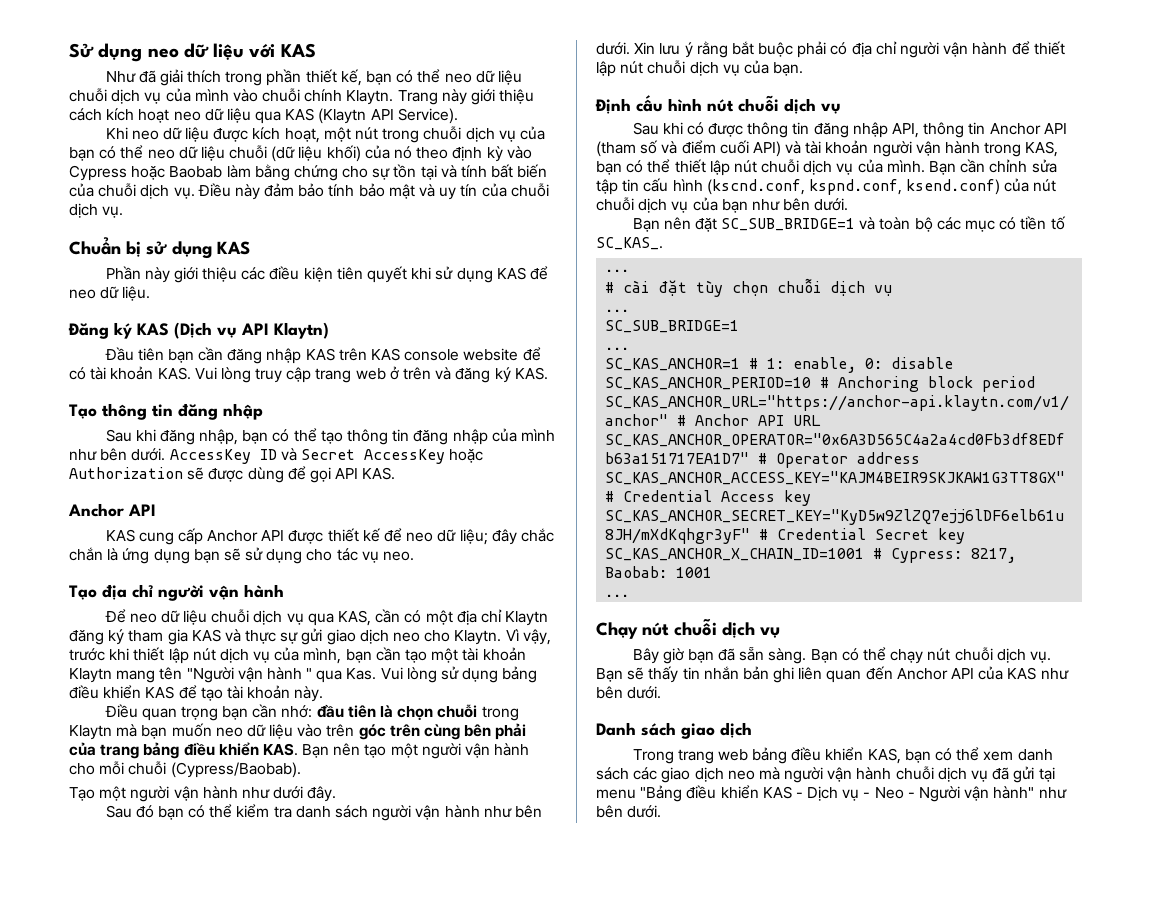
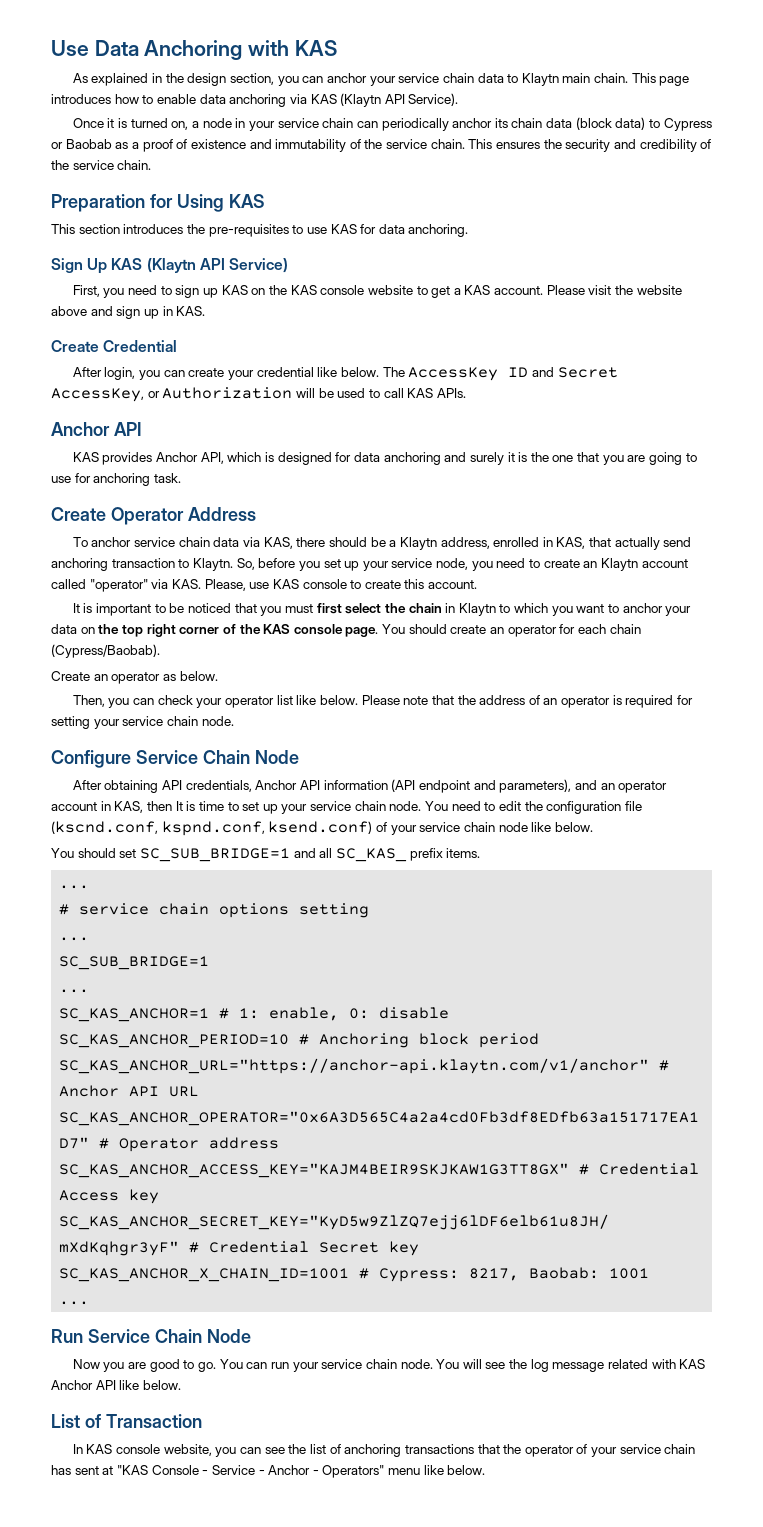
[69,43,316,62] [105,69,522,86] [69,88,535,105] [69,108,458,124] [105,126,545,143] [69,145,532,162] [69,164,548,181] [69,183,549,200] [69,203,124,218] [69,237,250,259] [105,266,548,283] [69,286,151,301] [68,322,329,339] [104,347,541,364] [69,366,548,383] [69,403,263,420] [105,428,555,445] [69,448,484,464] [69,466,396,483] [68,503,156,517] [105,528,554,545] [69,547,415,564] [69,584,284,601] [104,609,549,626] [69,628,551,645] [69,647,526,664] [69,666,538,683] [69,685,324,702] [104,704,519,721] [69,723,527,740] [69,742,530,759] [69,761,301,778] [69,786,337,802] [105,804,542,821] [596,41,1065,58] [596,60,804,77] [595,95,841,114] [632,122,1067,138] [596,140,1059,157] [596,159,1057,176] [596,178,1057,195] [596,197,849,213] [632,216,1066,232] [596,237,663,250] [605,269,630,272] [605,278,893,297] Sử dụng neo dữ liệu với KAS // Như đã giải thích trong phần thiết kế, bạn có thể neo dữ liệu chuỗi dịch vụ của mình vào chuỗi chính Klaytn. Trang này giới thiệu cách kích hoạt neo dữ liệu qua KAS (Klaytn API Service). // Khi neo dữ liệu được kích hoạt, một nút trong chuỗi dịch vụ của bạn có thể neo dữ liệu chuỗi (dữ liệu khối) của nó theo định kỳ vào Cypress hoặc Baobab làm bằng chứng cho sự tồn tại và tính bất biến của chuỗi dịch vụ. Điều này đảm bảo tính bảo mật và uy tín của chuỗi dịch vụ. // Chuẩn bị sử dụng KAS // Phần này giới thiệu các điều kiện tiên quyết khi sử dụng KAS để neo dữ liệu. // Đăng ký KAS (Dịch vụ API Klaytn) // Đầu tiên bạn cần đăng nhập KAS trên KAS console website để có tài khoản KAS. Vui lòng truy cập trang web ở trên và đăng ký KAS. // Tạo thông tin đăng nhập // Sau khi đăng nhập, bạn có thể tạo thông tin đăng nhập của mình như bên dưới. AccessKey ID và Secret AccessKey hoặc Authorization sẽ được dùng để gọi API KAS. // Anchor API // KAS cung cấp Anchor API được thiết kế để neo dữ liệu; đây chắc chắn là ứng dụng bạn sẽ sử dụng cho tác vụ neo. // Tạo địa chỉ người vận hành // Để neo dữ liệu chuỗi dịch vụ qua KAS, cần có một địa chỉ Klaytn đăng ký tham gia KAS và thực sự gửi giao dịch neo cho Klaytn. Vì vậy, trước khi thiết lập nút dịch vụ của mình, bạn cần tạo một tài khoản Klaytn mang tên "Người vận hành " qua Kas. Vui lòng sử dụng bảng điều khiển KAS để tạo tài khoản này. // Điều quan trọng bạn cần nhớ: đầu tiên là chọn chuỗi trong Klaytn mà bạn muốn neo dữ liệu vào trên góc trên cùng bên phải của trang bảng điều khiển KAS. Bạn nên tạo một người vận hành cho mỗi chuỗi (Cypress/Baobab). // Tạo một người vận hành như dưới đây. // Sau đó bạn có thể kiểm tra danh sách người vận hành như bên dưới. Xin lưu ý rằng bắt buộc phải có địa chỉ người vận hành để thiết lập nút chuỗi dịch vụ của bạn. // Định cấu hình nút chuỗi dịch vụ // Sau khi có được thông tin đăng nhập API, thông tin Anchor API (tham số và điểm cuối API) và tài khoản người vận hành trong KAS, bạn có thể thiết lập nút chuỗi dịch vụ của mình. Bạn cần chỉnh sửa tập tin cấu hình (kscnd.conf, kspnd.conf, ksend.conf) của nút chuỗi dịch vụ của bạn như bên dưới. // Bạn nên đặt SC_SUB_BRIDGE=1 và toàn bộ các mục có tiền tố SC_KAS_. // ... // # cài đặt tùy chọn chuỗi dịch vụ -> [51,40,337,60] [72,73,690,86] [51,93,459,107] [72,117,712,131] [51,139,712,152] [51,160,152,170] [51,194,265,212] [51,224,469,237] [51,258,288,274] [72,285,682,298] [51,306,206,319] [51,340,178,352] [72,367,618,381] [51,387,466,402] [51,422,142,436] [72,452,697,465] [51,473,181,486] [51,507,256,525] [72,537,692,550] [51,558,688,571] [51,579,478,592] [72,603,692,616] [51,624,641,637] [51,644,160,658] [51,671,218,684] [72,695,694,708] [51,716,234,729] [51,750,299,768] [72,779,668,793] [51,801,642,814] [51,821,593,836] [51,848,481,862] [59,885,90,889] [59,903,370,918] Use Data Anchoring with KAS // As explained in the design section, you can anchor your service chain data to Klaytn main chain. This page introduces how to enable data anchoring via KAS (Klaytn API Service). // Once it is turned on, a node in your service chain can periodically anchor its chain data (block data) to Cypress or Baobab as a proof of existence and immutability of the service chain. This ensures the security and credibility of the service chain. // Preparation for Using KAS // This section introduces the pre-requisites to use KAS for data anchoring. // Sign Up KAS (Klaytn API Service) // First, you need to sign up KAS on the KAS console website to get a KAS account. Please visit the website above and sign up in KAS. // Create Credential // After login, you can create your credential like below. The AccessKey ID and Secret AccessKey, or Authorization will be used to call KAS APIs. // Anchor API // KAS provides Anchor API, which is designed for data anchoring and surely it is the one that you are going to use for anchoring task. // Create Operator Address // To anchor service chain data via KAS, there should be a Klaytn address, enrolled in KAS, that actually send anchoring transaction to Klaytn. So, before you set up your service node, you need to create an Klaytn account called "operator" via KAS. Please, use KAS console to create this account. // It is important to be noticed that you must first select the chain in Klaytn to which you want to anchor your data on the top right corner of the KAS console page. You should create an operator for each chain (Cypress/Baobab). // Create an operator as below. // Then, you can check your operator list like below. Please note that the address of an operator is required for setting your service chain node. // Configure Service Chain Node // After obtaining API credentials, Anchor API information (API endpoint and parameters), and an operator account in KAS, then It is time to set up your service chain node. You need to edit the configuration file (kscnd.conf, kspnd.conf, ksend.conf) of your service chain node like below. // You should set SC_SUB_BRIDGE=1 and all SC_KAS_ prefix items. // ... // # service chain options setting
[596,619,780,639] [632,646,1051,664] [596,666,1069,683] [596,686,662,699] [596,722,752,739] [632,747,1053,764] [596,766,1055,783] [596,785,1067,802] [596,805,662,818] Chạy nút chuỗi dịch vụ // Bây giờ bạn đã sẵn sàng. Bạn có thể chạy nút chuỗi dịch vụ. Bạn sẽ thấy tin nhắn bản ghi liên quan đến Anchor API của KAS như bên dưới. // Danh sách giao dịch // Trong trang web bảng điều khiển KAS, bạn có thể xem danh sách các giao dịch neo mà người vận hành chuỗi dịch vụ đã gửi tại menu "Bảng điều khiển KAS - Dịch vụ - Neo - Người vận hành" như bên dưới. -> [51,1329,251,1343] [72,1359,706,1372] [51,1380,181,1390] [51,1414,202,1428] [72,1444,696,1457] [51,1465,486,1478] Run Service Chain Node // Now you are good to go. You can run your service chain node. You will see the log message related with KAS Anchor API like below. // List of Transaction // In KAS console website, you can see the list of anchoring transactions that the operator of your service chain has sent at "KAS Console - Service - Anchor - Operators" menu like below.

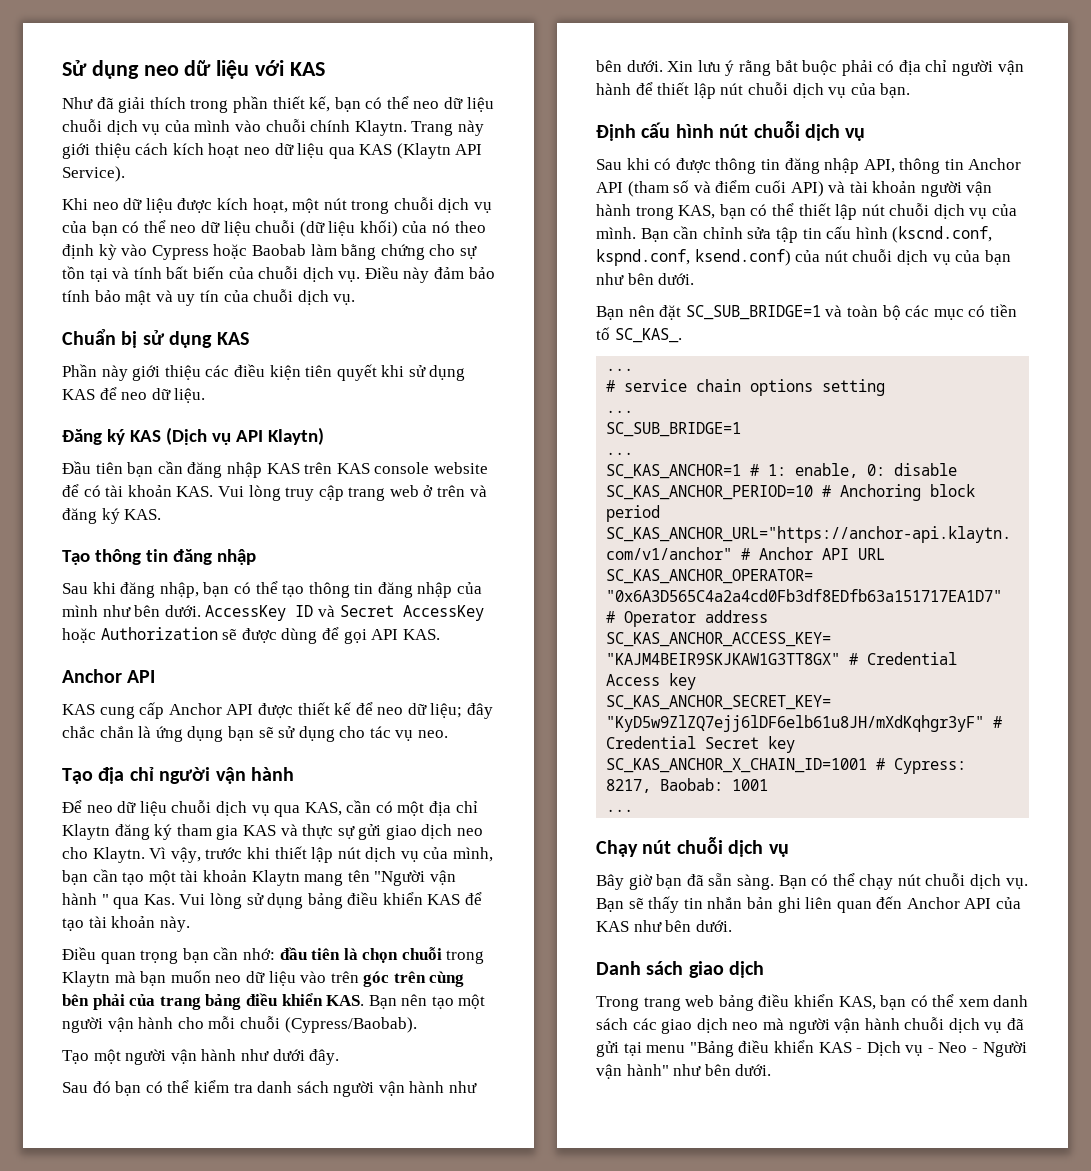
[51,40,337,60] [72,73,690,86] [51,93,459,107] [72,117,712,131] [51,139,712,152] [51,160,152,170] [51,194,265,212] [51,224,469,237] [51,258,288,274] [72,285,682,298] [51,306,206,319] [51,340,178,352] [72,367,618,381] [51,387,466,402] [51,422,142,436] [72,452,697,465] [51,473,181,486] [51,507,256,525] [72,537,692,550] [51,558,688,571] [51,579,478,592] [72,603,692,616] [51,624,641,637] [51,644,160,658] [51,671,218,684] [72,695,694,708] [51,716,234,729] [51,750,299,768] [72,779,668,793] [51,801,642,814] [51,821,593,836] [51,848,481,862] Use Data Anchoring with KAS // As explained in the design section, you can anchor your service chain data to Klaytn main chain. This page introduces how to enable data anchoring via KAS (Klaytn API Service). // Once it is turned on, a node in your service chain can periodically anchor its chain data (block data) to Cypress or Baobab as a proof of existence and immutability of the service chain. This ensures the security and credibility of the service chain. // Preparation for Using KAS // This section introduces the pre-requisites to use KAS for data anchoring. // Sign Up KAS (Klaytn API Service) // First, you need to sign up KAS on the KAS console website to get a KAS account. Please visit the website above and sign up in KAS. // Create Credential // After login, you can create your credential like below. The AccessKey ID and Secret AccessKey, or Authorization will be used to call KAS APIs. // Anchor API // KAS provides Anchor API, which is designed for data anchoring and surely it is the one that you are going to use for anchoring task. // Create Operator Address // To anchor service chain data via KAS, there should be a Klaytn address, enrolled in KAS, that actually send anchoring transaction to Klaytn. So, before you set up your service node, you need to create an Klaytn account called "operator" via KAS. Please, use KAS console to create this account. // It is important to be noticed that you must first select the chain in Klaytn to which you want to anchor your data on the top right corner of the KAS console page. You should create an operator for each chain (Cypress/Baobab). // Create an operator as below. // Then, you can check your operator list like below. Please note that the address of an operator is required for setting your service chain node. // Configure Service Chain Node // After obtaining API credentials, Anchor API information (API endpoint and parameters), and an operator account in KAS, then It is time to set up your service chain node. You need to edit the configuration file (kscnd.conf, kspnd.conf, ksend.conf) of your service chain node like below. // You should set SC_SUB_BRIDGE=1 and all SC_KAS_ prefix items. -> [62,60,325,79] [62,96,494,113] [62,119,484,136] [62,143,483,159] [62,166,125,182] [62,197,493,214] [62,220,486,237] [62,244,477,260] [62,266,495,283] [62,289,356,306] [62,329,249,348] [62,364,466,381] [62,387,206,403] [62,427,324,445] [62,461,488,478] [62,484,487,501] [62,508,162,524] [62,549,256,565] [62,581,483,598] [62,605,484,621] [62,627,440,644] [62,669,156,683] [62,702,494,719] [62,726,449,742] [62,767,294,784] [62,800,478,817] [62,824,484,840] [62,846,494,863] [62,869,456,886] [62,892,483,909] [62,916,190,932] [62,947,485,964] [62,970,465,987] [62,993,486,1010] [62,1016,417,1033] [62,1049,340,1065] [62,1080,478,1097] [596,60,1024,76] [596,82,911,99] [596,121,866,141] [596,158,1022,174] [596,180,993,197] [596,203,1018,220] [596,226,993,243] [596,249,1011,266] [596,273,695,285] [596,304,1017,320] [596,327,682,343] Sử dụng neo dữ liệu với KAS // Như đã giải thích trong phần thiết kế, bạn có thể neo dữ liệu chuỗi dịch vụ của mình vào chuỗi chính Klaytn. Trang này giới thiệu cách kích hoạt neo dữ liệu qua KAS (Klaytn API Service). // Khi neo dữ liệu được kích hoạt, một nút trong chuỗi dịch vụ của bạn có thể neo dữ liệu chuỗi (dữ liệu khối) của nó theo định kỳ vào Cypress hoặc Baobab làm bằng chứng cho sự tồn tại và tính bất biến của chuỗi dịch vụ. Điều này đảm bảo tính bảo mật và uy tín của chuỗi dịch vụ. // Chuẩn bị sử dụng KAS // Phần này giới thiệu các điều kiện tiên quyết khi sử dụng KAS để neo dữ liệu. // Đăng ký KAS (Dịch vụ API Klaytn) // Đầu tiên bạn cần đăng nhập KAS trên KAS console website để có tài khoản KAS. Vui lòng truy cập trang web ở trên và đăng ký KAS. // Tạo thông tin đăng nhập // Sau khi đăng nhập, bạn có thể tạo thông tin đăng nhập của mình như bên dưới. AccessKey ID và Secret AccessKey hoặc Authorization sẽ được dùng để gọi API KAS. // Anchor API // KAS cung cấp Anchor API được thiết kế để neo dữ liệu; đây chắc chắn là ứng dụng bạn sẽ sử dụng cho tác vụ neo. // Tạo địa chỉ người vận hành // Để neo dữ liệu chuỗi dịch vụ qua KAS, cần có một địa chỉ Klaytn đăng ký tham gia KAS và thực sự gửi giao dịch neo cho Klaytn. Vì vậy, trước khi thiết lập nút dịch vụ của mình, bạn cần tạo một tài khoản Klaytn mang tên "Người vận hành " qua Kas. Vui lòng sử dụng bảng điều khiển KAS để tạo tài khoản này. // Điều quan trọng bạn cần nhớ: đầu tiên là chọn chuỗi trong Klaytn mà bạn muốn neo dữ liệu vào trên góc trên cùng bên phải của trang bảng điều khiển KAS. Bạn nên tạo một người vận hành cho mỗi chuỗi (Cypress/Baobab). // Tạo một người vận hành như dưới đây. // Sau đó bạn có thể kiểm tra danh sách người vận hành như bên dưới. Xin lưu ý rằng bắt buộc phải có địa chỉ người vận hành để thiết lập nút chuỗi dịch vụ của bạn. // Định cấu hình nút chuỗi dịch vụ // Sau khi có được thông tin đăng nhập API, thông tin Anchor API (tham số và điểm cuối API) và tài khoản người vận hành trong KAS, bạn có thể thiết lập nút chuỗi dịch vụ của mình. Bạn cần chỉnh sửa tập tin cấu hình (kscnd.conf, kspnd.conf, ksend.conf) của nút chuỗi dịch vụ của bạn như bên dưới. // Bạn nên đặt SC_SUB_BRIDGE=1 và toàn bộ các mục có tiền tố SC_KAS_.
[51,1329,251,1343] [72,1359,706,1372] [51,1380,181,1390] [51,1414,202,1428] [72,1444,696,1457] [51,1465,486,1478] Run Service Chain Node // Now you are good to go. You can run your service chain node. You will see the log message related with KAS Anchor API like below. // List of Transaction // In KAS console website, you can see the list of anchoring transactions that the operator of your service chain has sent at "KAS Console - Service - Anchor - Operators" menu like below. -> [596,837,789,857] [596,873,1028,890] [596,896,1022,913] [596,920,732,932] [596,961,765,978] [596,994,1029,1011] [596,1017,1025,1034] [596,1040,1027,1057] [596,1064,772,1079] Chạy nút chuỗi dịch vụ // Bây giờ bạn đã sẵn sàng. Bạn có thể chạy nút chuỗi dịch vụ. Bạn sẽ thấy tin nhắn bản ghi liên quan đến Anchor API của KAS như bên dưới. // Danh sách giao dịch // Trong trang web bảng điều khiển KAS, bạn có thể xem danh sách các giao dịch neo mà người vận hành chuỗi dịch vụ đã gửi tại menu "Bảng điều khiển KAS - Dịch vụ - Neo - Người vận hành" như bên dưới.

